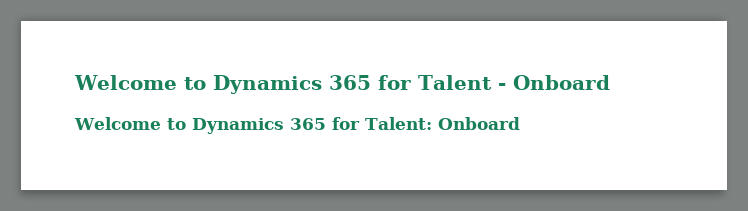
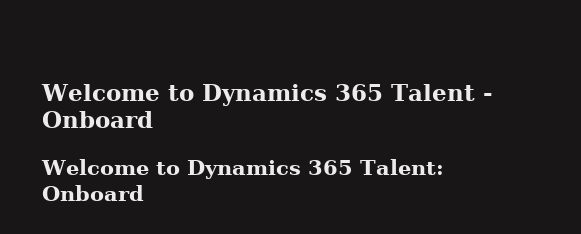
[74,75,411,94] Welcome to Dynamics 365 for -> [41,84,383,106] Welcome to Dynamics 365
[331,117,360,130] for -> (353, 167) none

